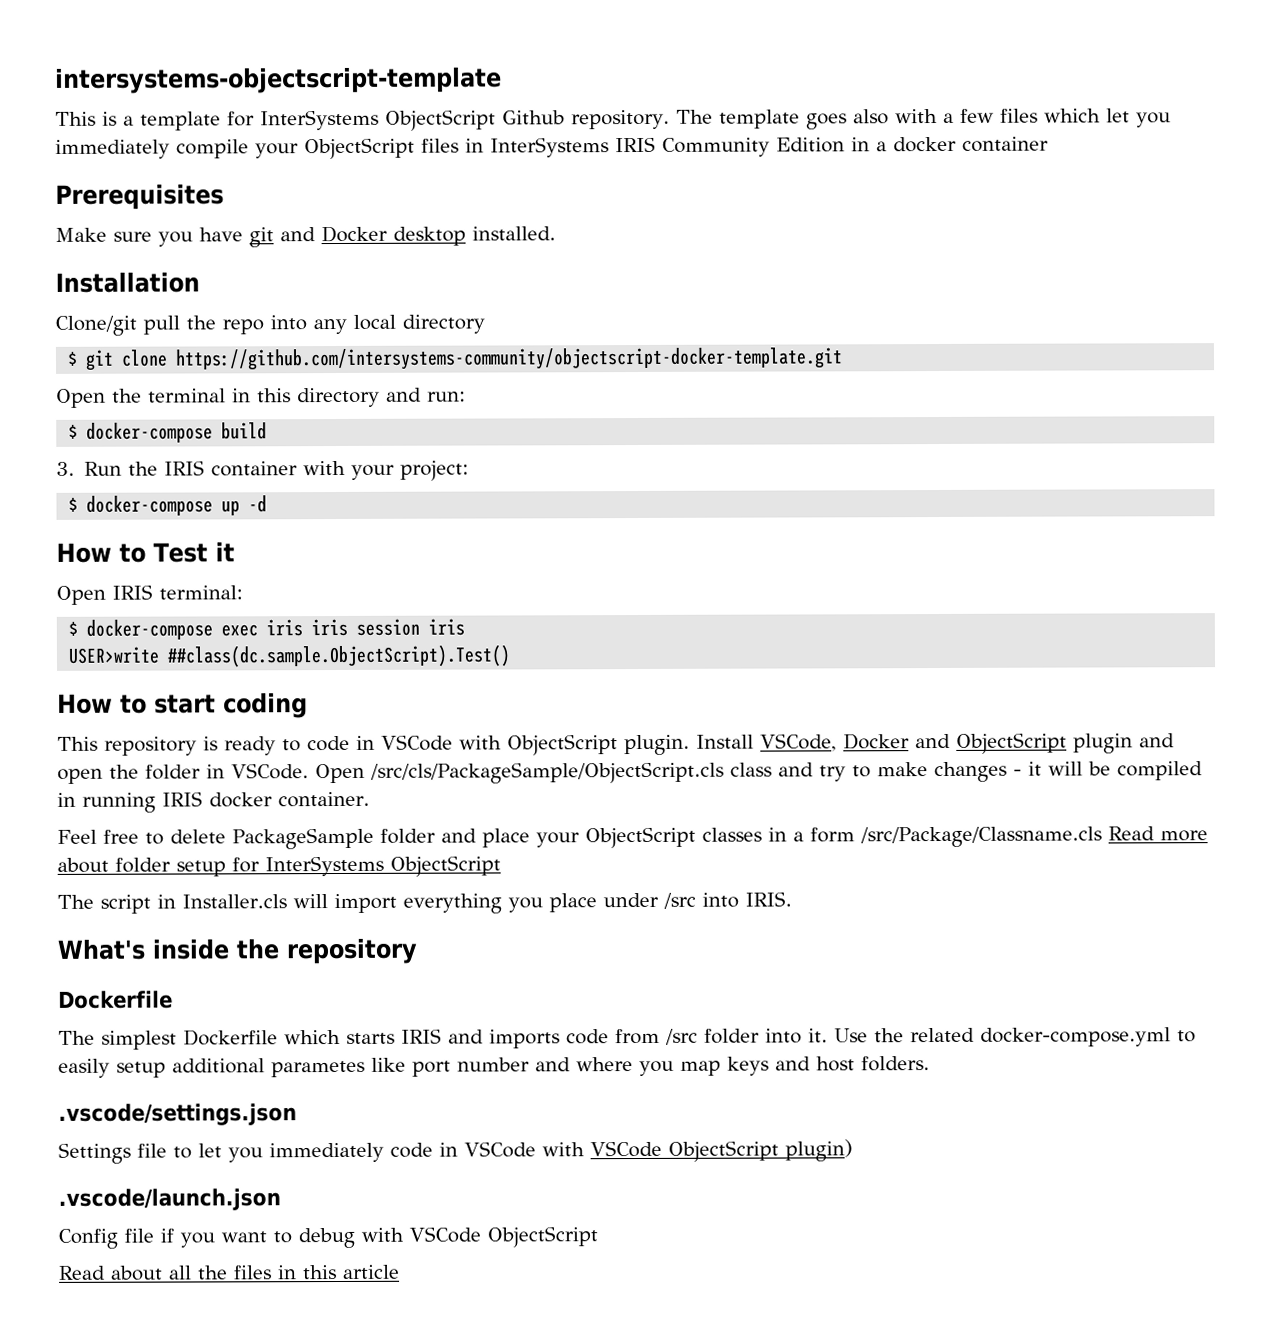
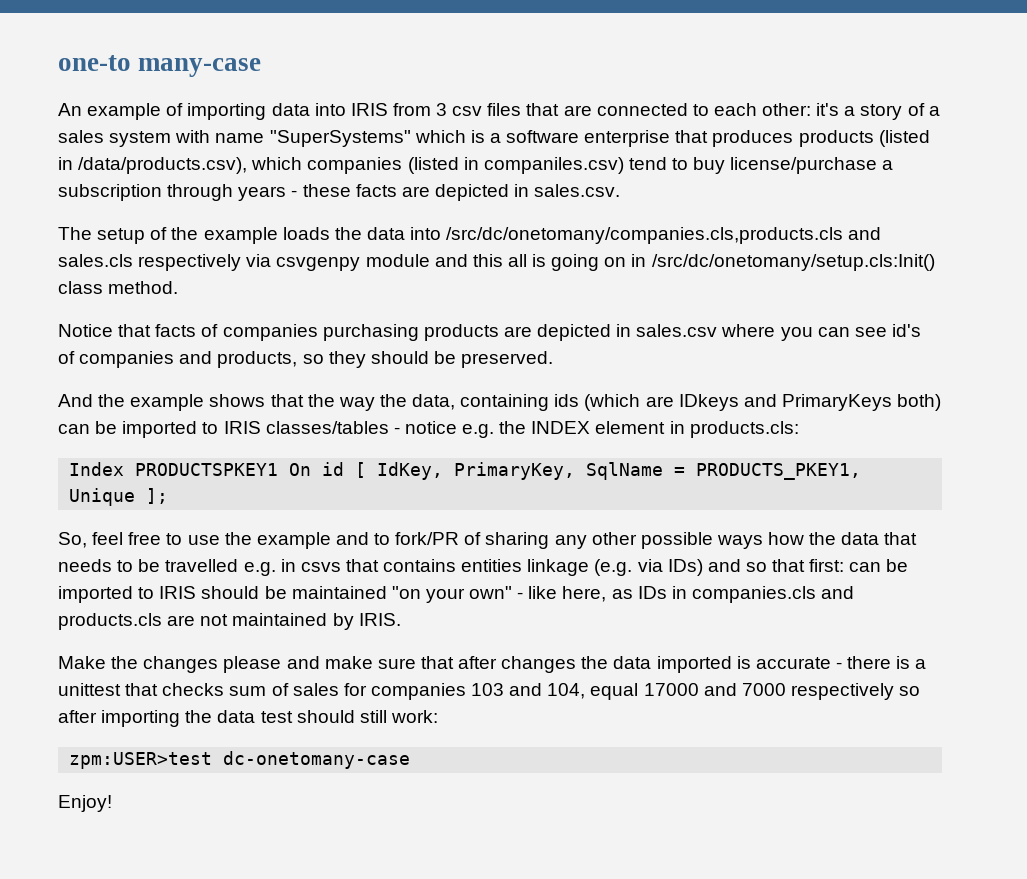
[55,67,502,94] [55,108,1171,131] [55,136,1049,160] [55,184,224,210] [55,225,556,248] [55,272,200,293] [55,314,485,336] [67,347,844,371] [56,387,466,408] [68,422,268,443] [56,460,470,481] [68,495,268,516] [56,542,235,563] [56,584,243,605] [68,618,466,640] [68,644,512,668] [57,693,308,719] [57,732,1175,756] [57,761,1203,784] [57,791,370,813] [57,826,1208,850] [57,855,501,877] [57,891,792,914] [57,938,417,965] [58,990,173,1009] [58,1027,1196,1050] [58,1056,930,1078] [58,1103,297,1126] [58,1139,853,1164] [58,1188,281,1211] [58,1226,598,1249] [58,1264,400,1281] intersystems-objectscript-template // This is a template for InterSystems ObjectScript Github repository. The template goes also with a few files which let you immediately compile your ObjectScript files in InterSystems IRIS Community Edition in a docker container // Prerequisites // Make sure you have git and Docker desktop installed. // Installation // Clone/git pull the repo into any local directory // $ git clone https://github.com/intersystems-community/objectscript-docker-template.git // Open the terminal in this directory and run: // $ docker-compose build // 3. Run the IRIS container with your project: // $ docker-compose up -d // How to Test it // Open IRIS terminal: // $ docker-compose exec iris iris session iris // USER>write ##class(dc.sample.ObjectScript).Test() // How to start coding // This repository is ready to code in VSCode with ObjectScript plugin. Install VSCode, Docker and ObjectScript plugin and open the folder in VSCode. Open /src/cls/PackageSample/ObjectScript.cls class and try to make changes - it will be compiled in running IRIS docker container. // Feel free to delete PackageSample folder and place your ObjectScript classes in a form /src/Package/Classname.cls Read more about folder setup for InterSystems ObjectScript // The script in Installer.cls will import everything you place under /src into IRIS. // What's inside the repository // Dockerfile // The simplest Dockerfile which starts IRIS and imports code from /src folder into it. Use the related docker-compose.yml to easily setup additional parametes like port number and where you map keys and host folders. // .vscode/settings.json // Settings file to let you immediately code in VSCode with VSCode ObjectScript plugin) // .vscode/launch.json // Config file if you want to debug with VSCode ObjectScript // Read about all the files in this article -> [58,55,262,77] [58,103,940,120] [58,130,930,147] [58,157,894,174] [58,184,621,201] [58,227,882,244] [58,254,935,271] [58,281,179,294] [58,324,921,341] [58,351,554,368] [58,394,942,411] [58,421,799,438] [69,462,862,480] [69,488,169,506] [58,532,918,549] [58,559,909,576] [58,586,855,603] [58,613,401,630] [58,656,927,673] [58,683,921,700] [58,710,438,727] [69,751,411,769] [58,795,112,812] one-to many-case // An example of importing data into IRIS from 3 csv files that are connected to each other: it's a story of a sales system with name "SuperSystems" which is a software enterprise that produces products (listed in /data/products.csv), which companies (listed in companiles.csv) tend to buy license/purchase a subscription through years - these facts are depicted in sales.csv. // The setup of the example loads the data into /src/dc/onetomany/companies.cls,products.cls and sales.cls respectively via csvgenpy module and this all is going on in /src/dc/onetomany/setup.cls:Init() class method. // Notice that facts of companies purchasing products are depicted in sales.csv where you can see id's of companies and products, so they should be preserved. // And the example shows that the way the data, containing ids (which are IDkeys and PrimaryKeys both) can be imported to IRIS classes/tables - notice e.g. the INDEX element in products.cls: // Index PRODUCTSPKEY1 On id [ IdKey, PrimaryKey, SqlName = PRODUCTS_PKEY1, Unique ]; // So, feel free to use the example and to fork/PR of sharing any other possible ways how the data that needs to be travelled e.g. in csvs that contains entities linkage (e.g. via IDs) and so that first: can be imported to IRIS should be maintained "on your own" - like here, as IDs in companies.cls and products.cls are not maintained by IRIS. // Make the changes please and make sure that after changes the data imported is accurate - there is a unittest that checks sum of sales for companies 103 and 104, equal 17000 and 7000 respectively so after importing the data test should still work: // zpm:USER>test dc-onetomany-case // Enjoy!

